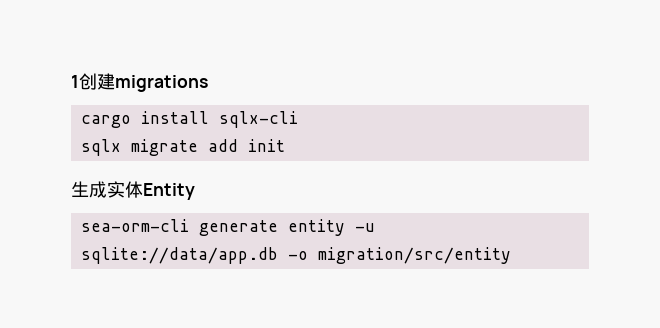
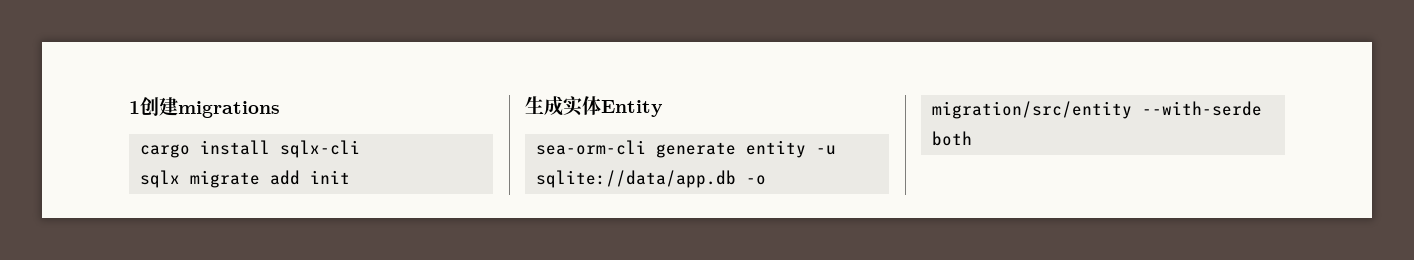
(511, 255) none -> [1142,101,1263,116] [932,131,973,146] --with-serde both

